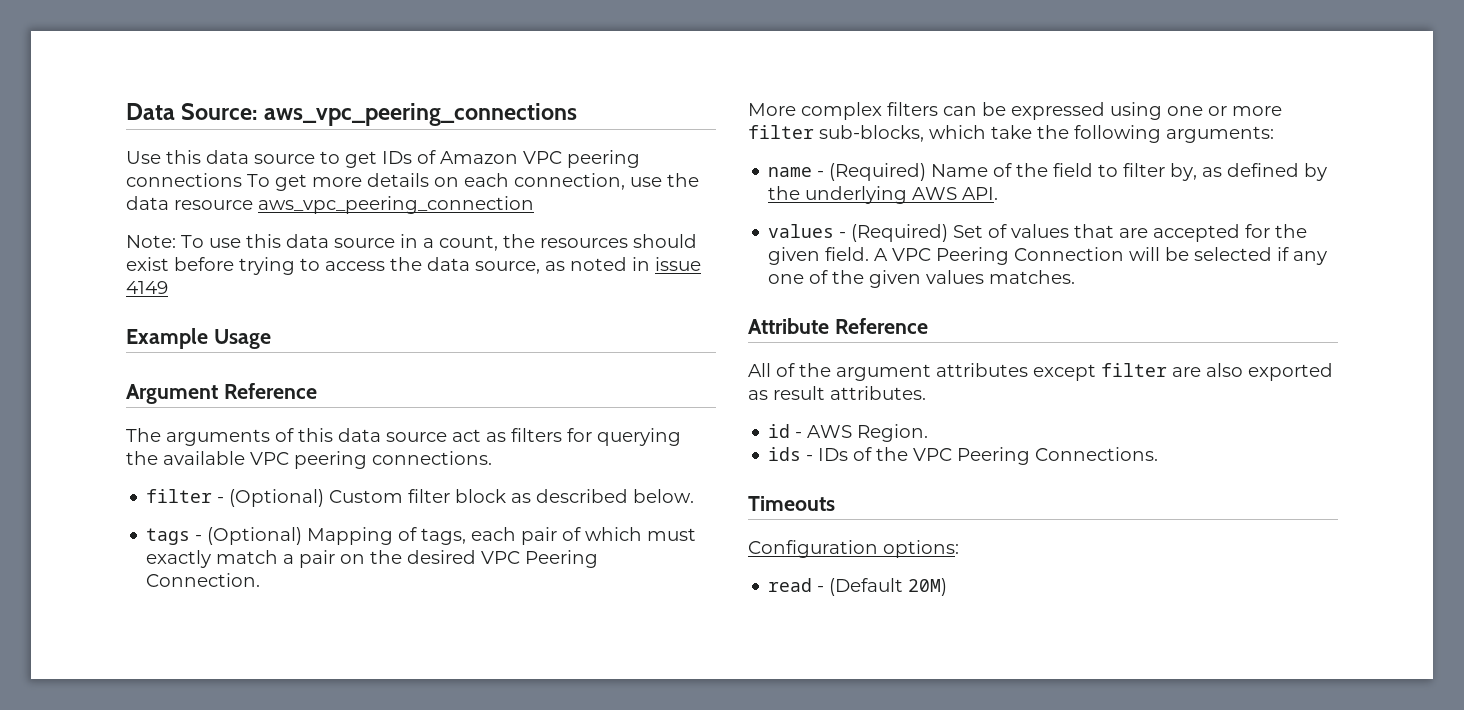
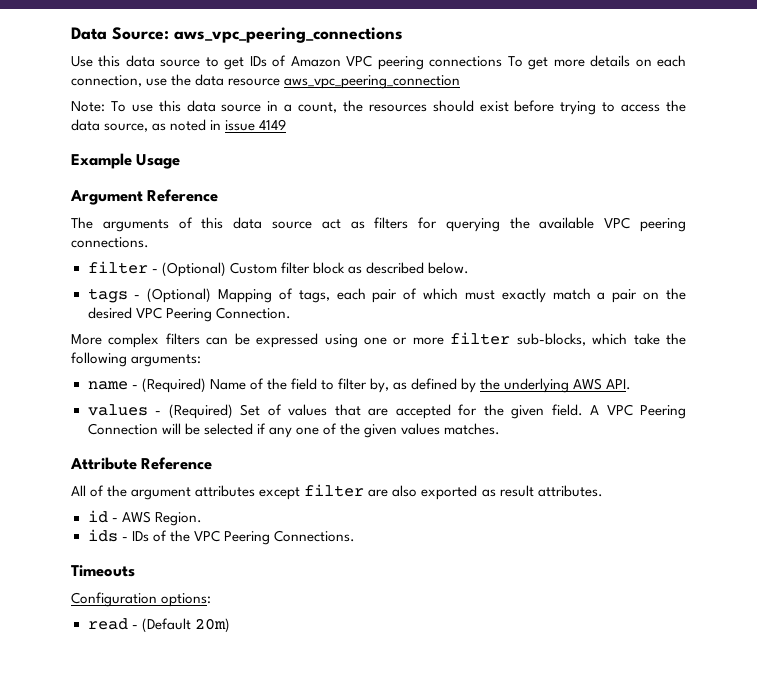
[908,578,948,596] 20M) -> [194,618,230,633] 20m)

